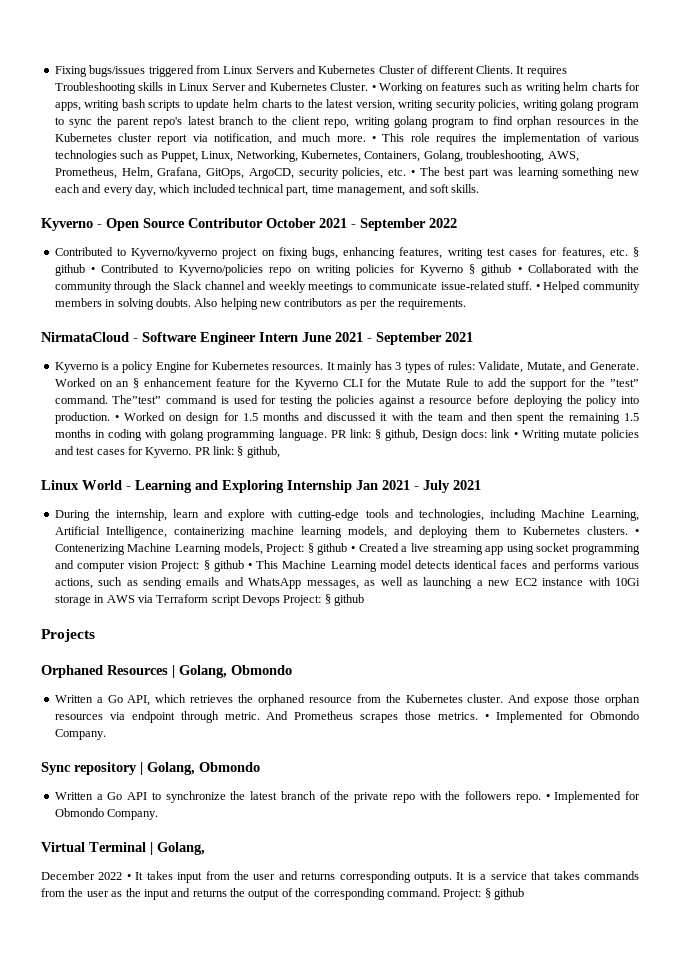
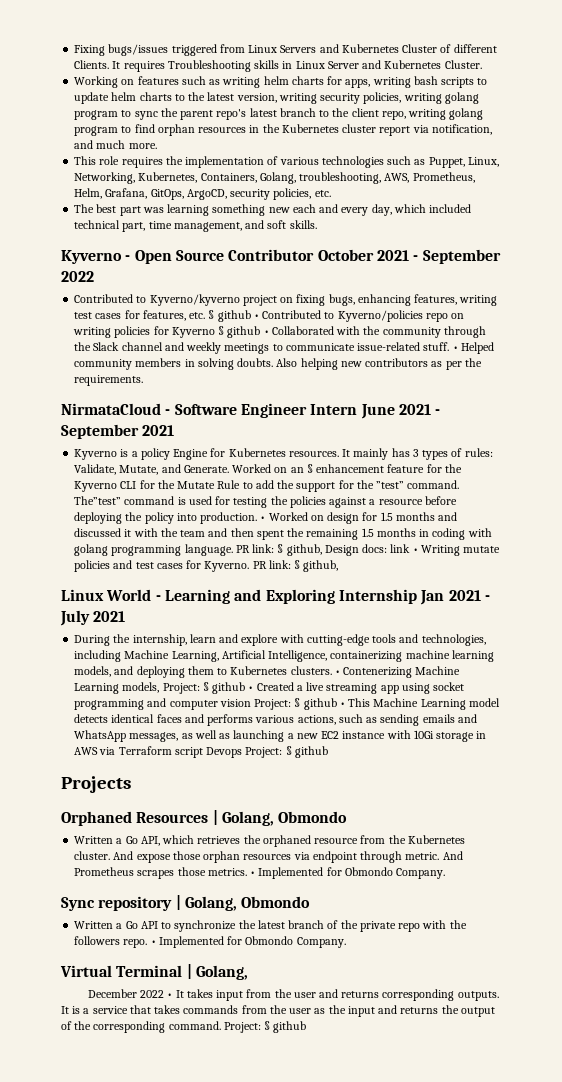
[371,85,376,91] • -> (482, 64) //
[372,136,377,142] • -> (157, 146) //
[410,170,415,176] • -> (331, 193) //

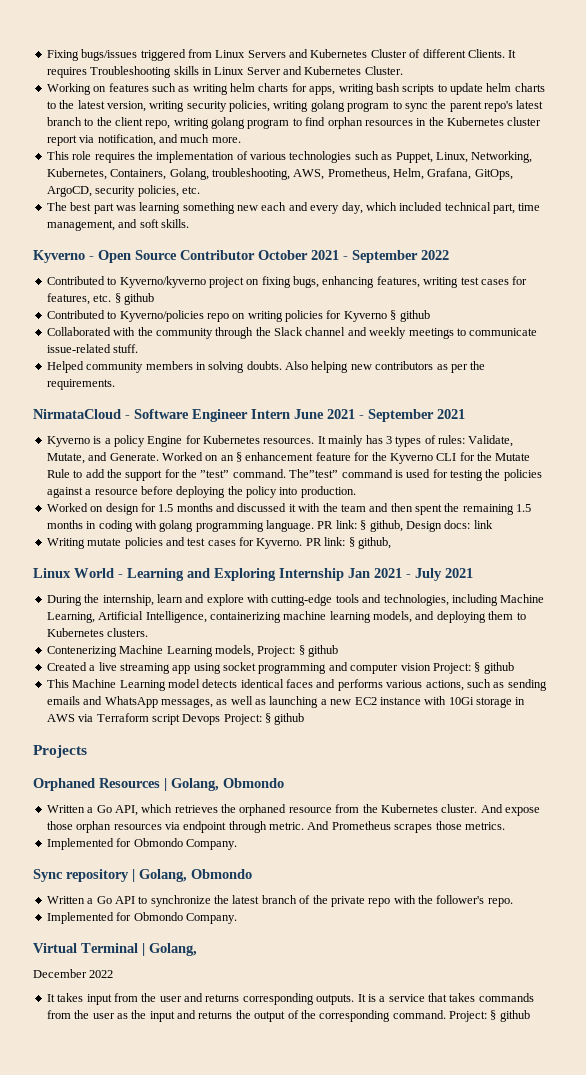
[253,314,259,319] • -> (154, 299) //
[263,330,269,335] • -> (430, 316) //
[452,346,458,351] • -> (139, 348) //
[260,516,266,521] • -> (356, 492) //
[412,548,418,553] • -> (493, 524) //
[334,670,340,675] • -> (149, 632) //
[248,686,254,691] • -> (338, 651) //
[339,702,345,707] • -> (514, 668) //
[250,871,256,876] • -> (505, 826) //
[74,936,121,945] followers -> [436,895,485,904] follower's
[150,940,156,945] • -> (513, 902) //
[167,993,173,998] • -> (114, 974) //

